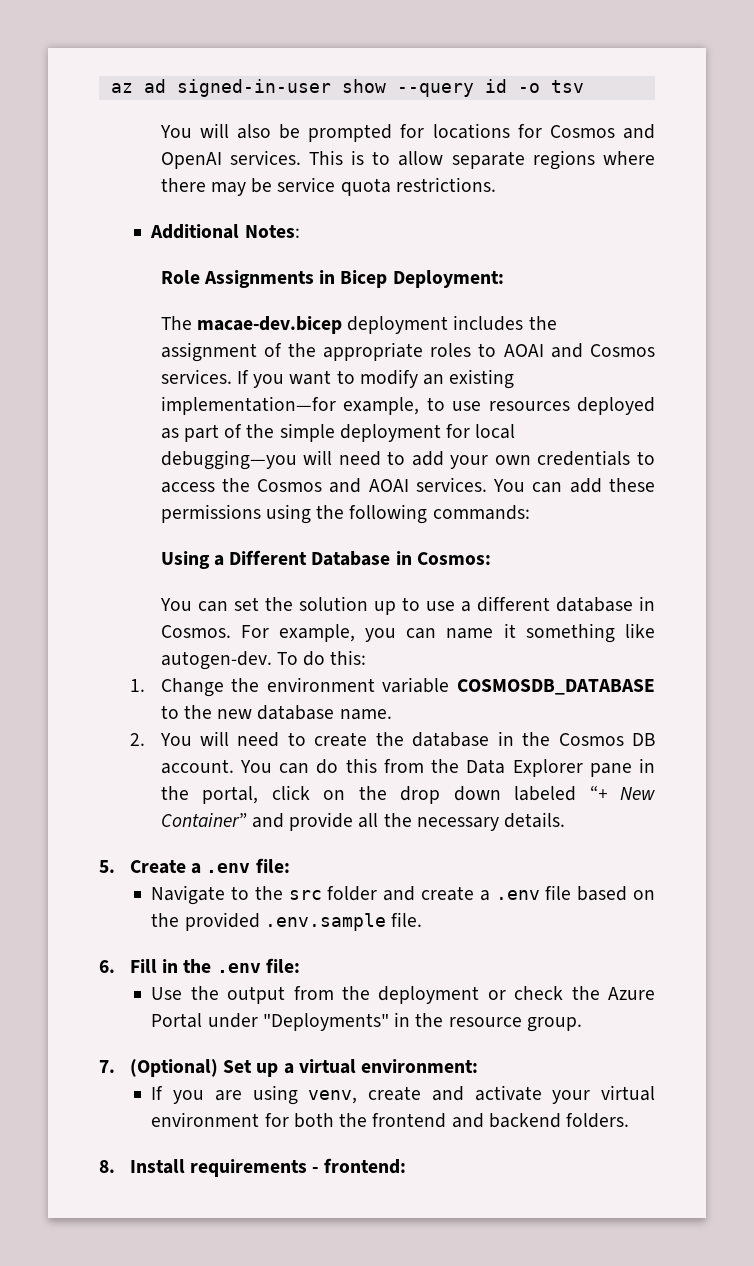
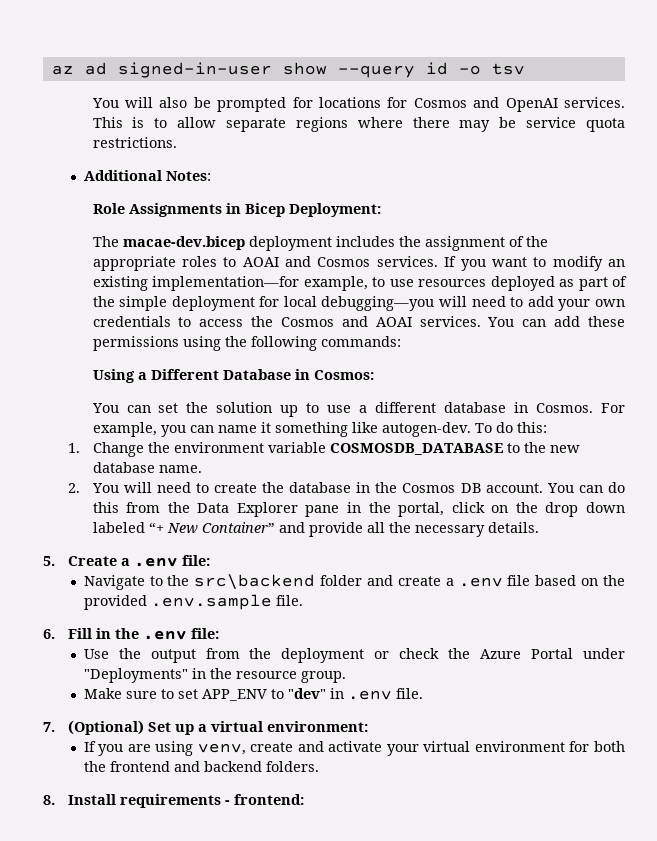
[288,890,322,900] src -> [194,574,316,590] src\backend
(582, 1024) none -> [83,688,423,701] // Make sure to set APP_ENV to "dev" in .env file.

